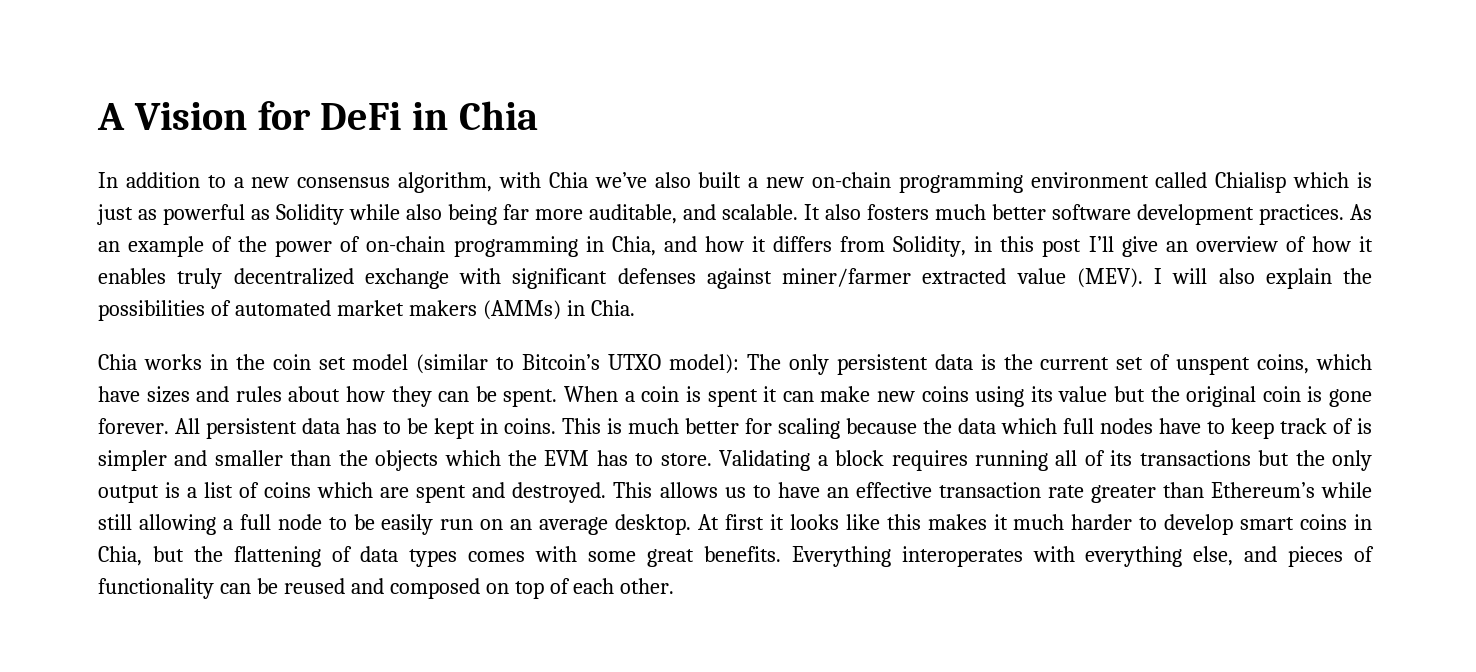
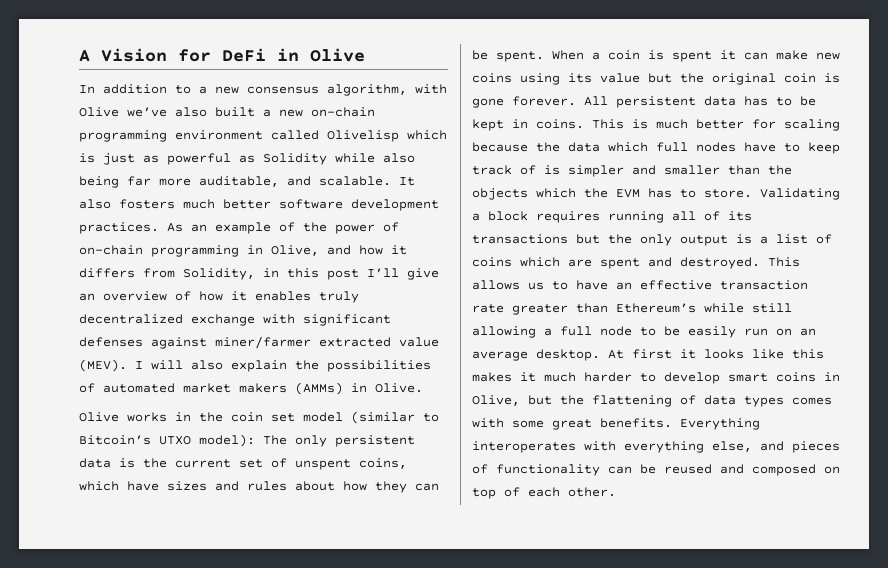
[459,101,538,130] Chia -> [310,48,365,62] Olive
[548,172,588,188] Chia -> [79,107,119,117] Olive
[1215,172,1287,193] Chialisp -> [327,130,399,142] Olivelisp
[611,236,656,256] Chia, -> [271,245,319,256] Olive,
[590,300,635,316] [98,354,137,370] Chia. // Chia -> [375,383,423,393] [79,412,119,422] Olive. // Olive
[98,546,142,566] Chia, -> [472,395,520,406] Olive,

